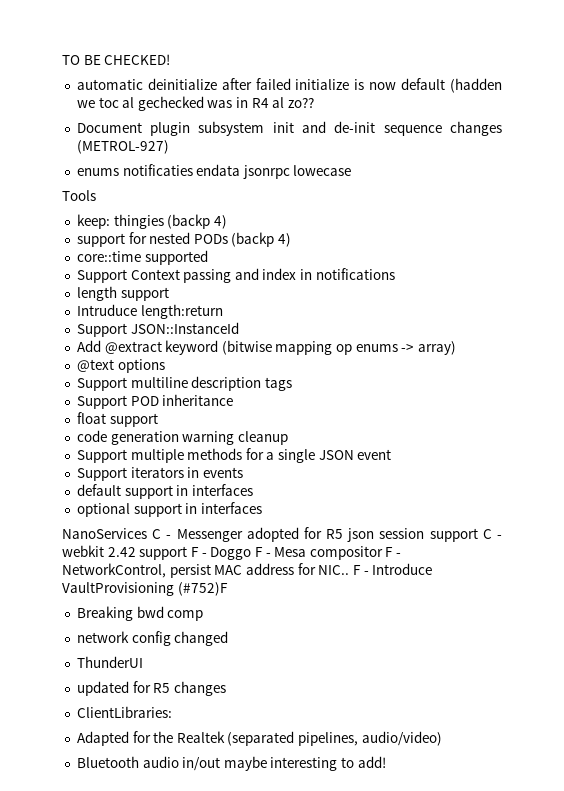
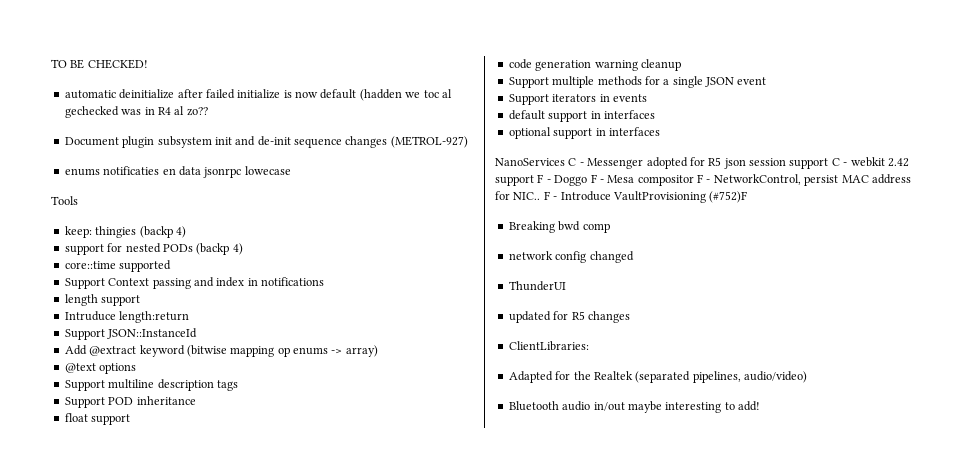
[196,164,241,176] endata -> [162,166,201,176] en data

